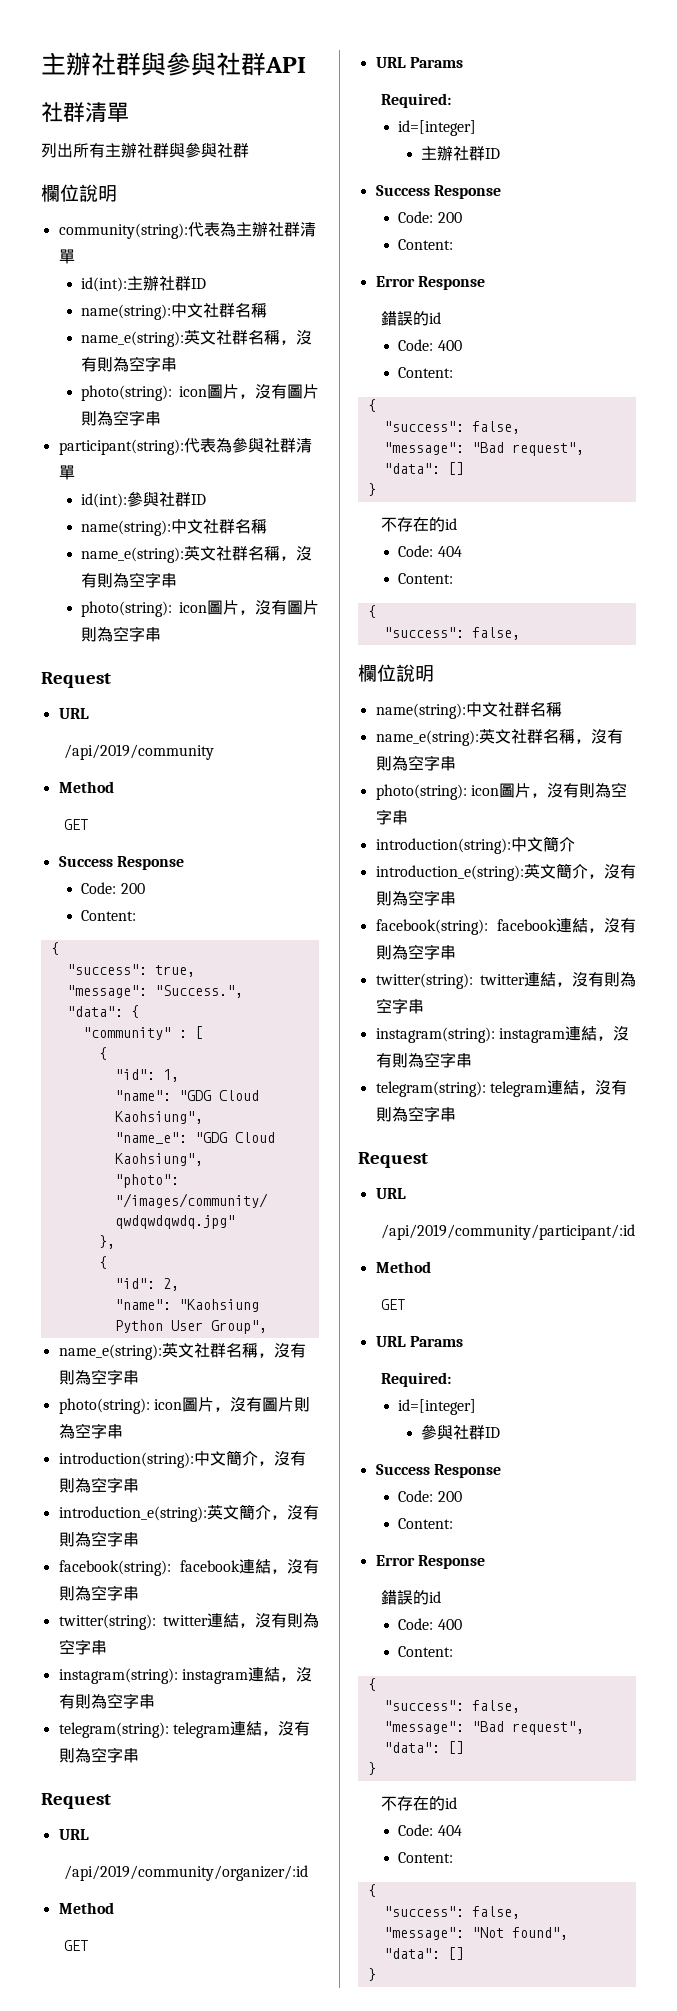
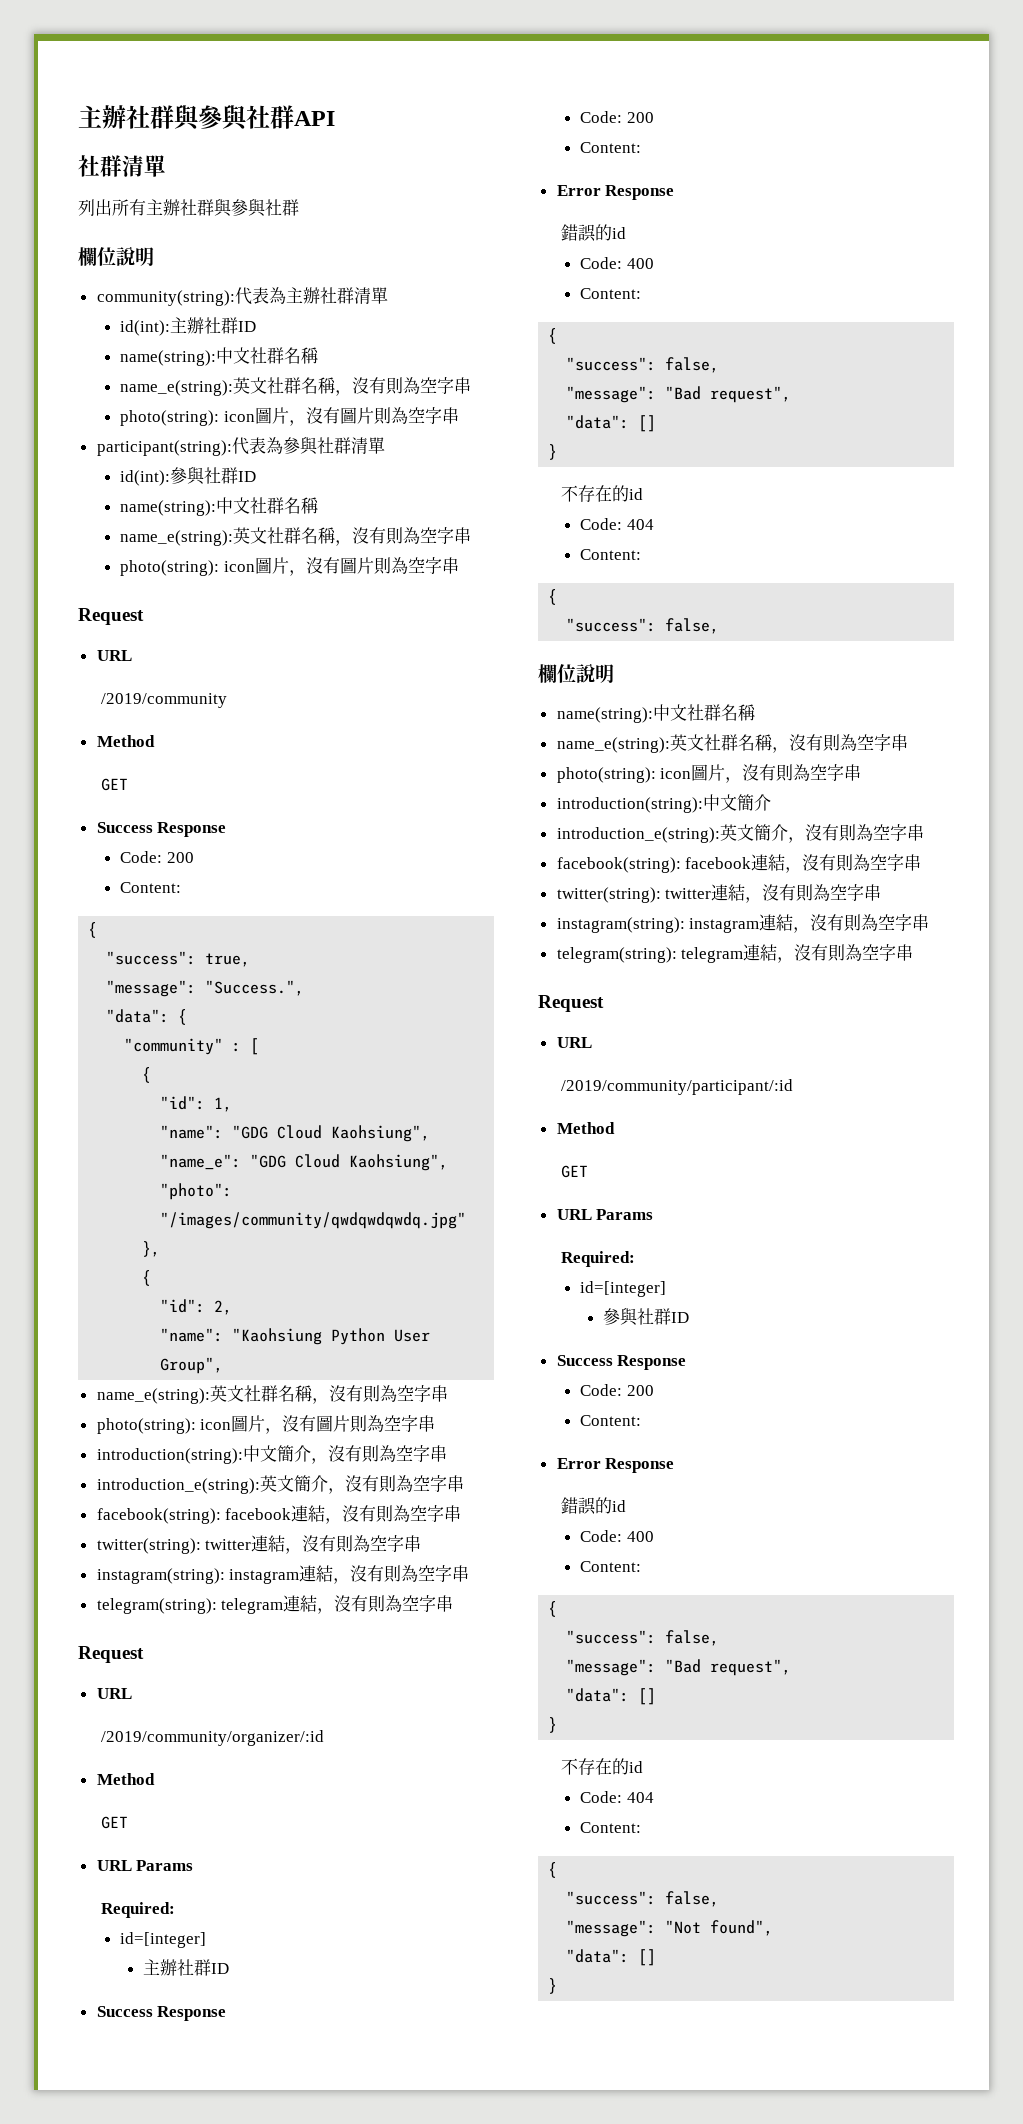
[63,744,214,760] /api/2019/community -> [101,693,228,708] /2019/community
[63,1865,308,1881] /api/2019/community/organizer/:id -> [101,1730,325,1746] /2019/community/organizer/:id
[380,1224,635,1240] /api/2019/community/participant/:id -> [561,1079,794,1095] /2019/community/participant/:id

